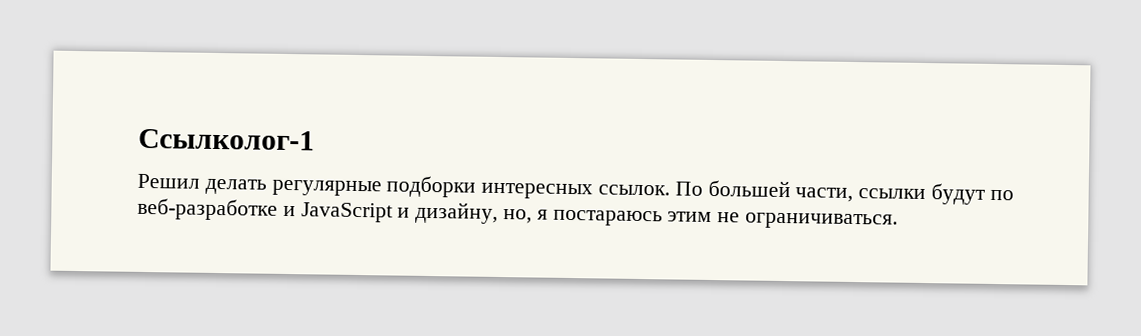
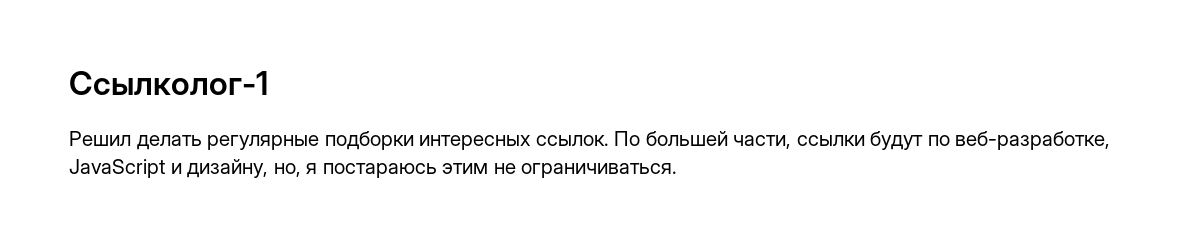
[137,197,296,221] веб-разработке и -> [955,131,1111,150] веб-разработке,

